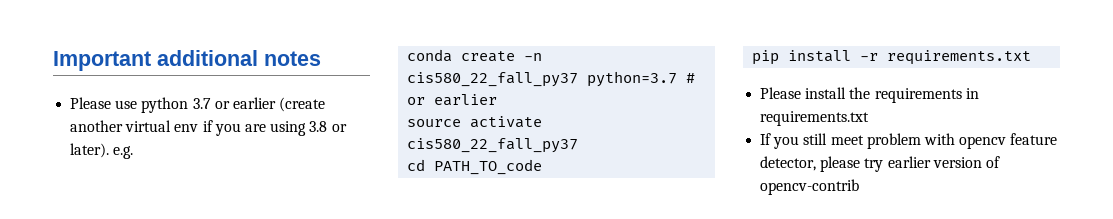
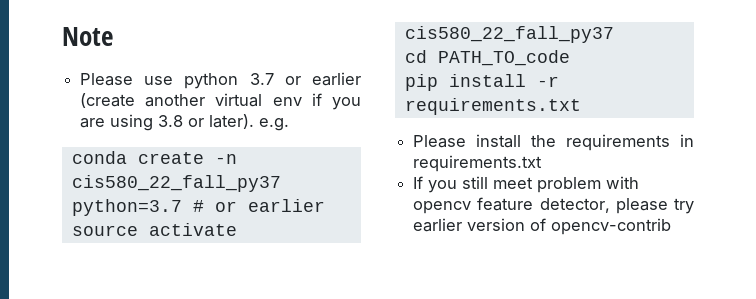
[53,50,321,71] Important additional notes -> [62,27,113,46] Note

